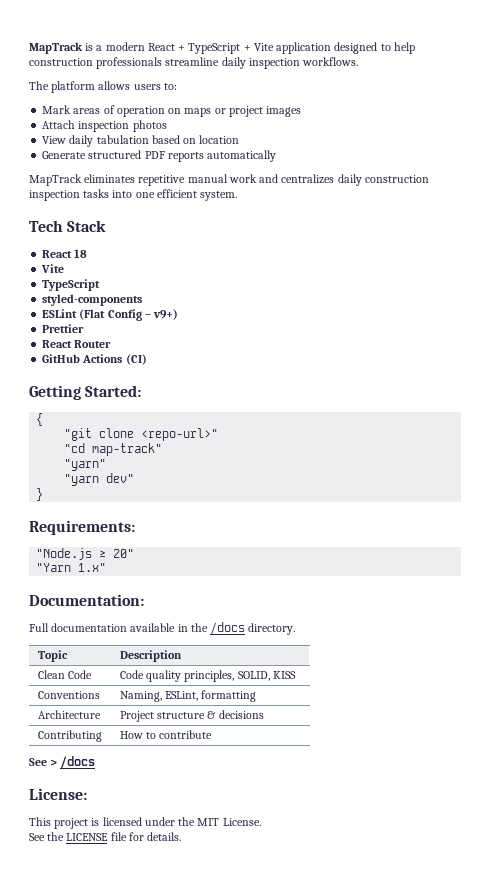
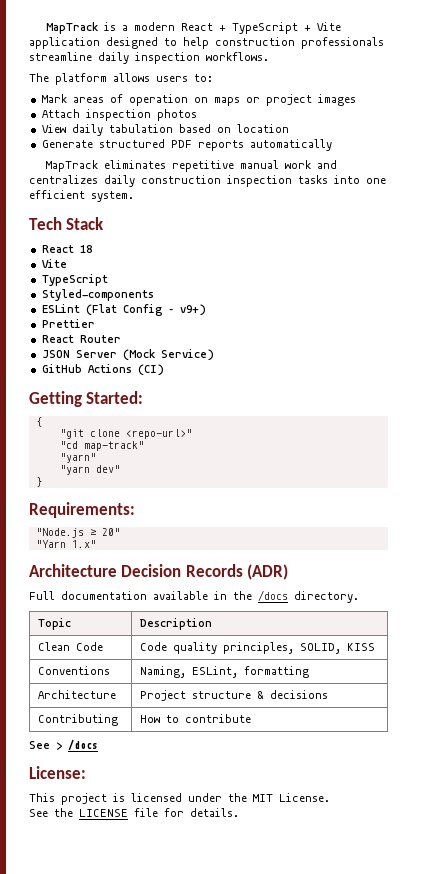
[42,294,143,306] styled-components -> [41,289,154,301] Styled-components
(112, 344) none -> [41,349,214,361] // JSON Server (Mock Service)
[29,594,144,606] Documentation: -> [29,564,289,580] Architecture Decision Records (ADR)

